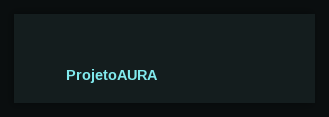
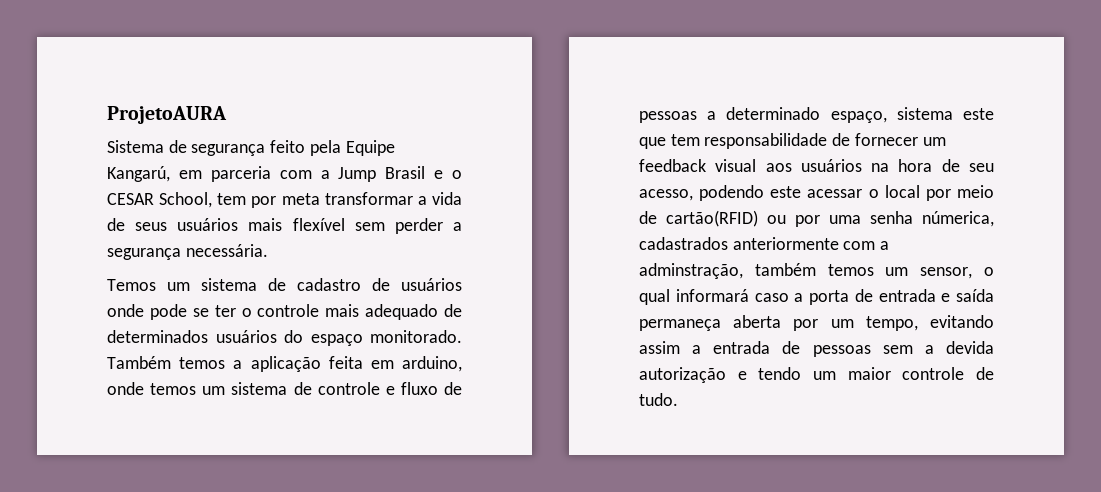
(158, 76) none -> [107,140,395,156] [107,166,462,182] [107,192,462,208] [107,218,462,234] [107,244,268,260] [107,278,462,291] [107,304,462,320] [107,330,462,346] [107,356,462,372] [107,382,462,395] [639,107,994,123] [639,133,946,149] [639,159,994,172] [639,185,994,201] [639,210,994,227] [639,237,890,250] [639,263,994,279] [639,289,994,305] [639,315,994,331] [639,341,994,357] [639,367,994,383] [639,393,678,406] // Sistema de segurança feito pela Equipe Kangarú, em parceria com a Jump Brasil e o CESAR School, tem por meta transformar a vida de seus usuários mais flexível sem perder a segurança necessária. // Temos um sistema de cadastro de usuários onde pode se ter o controle mais adequado de determinados usuários do espaço monitorado. Também temos a aplicação feita em arduino, onde temos um sistema de controle e fluxo de pessoas a determinado espaço, sistema este que tem responsabilidade de fornecer um feedback visual aos usuários na hora de seu acesso, podendo este acessar o local por meio de cartão(RFID) ou por uma senha númerica, cadastrados anteriormente com a adminstração, também temos um sensor, o qual informará caso a porta de entrada e saída permaneça aberta por um tempo, evitando assim a entrada de pessoas sem a devida autorização e tendo um maior controle de tudo.

